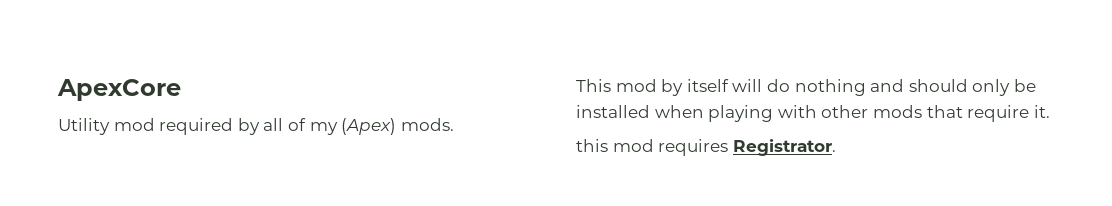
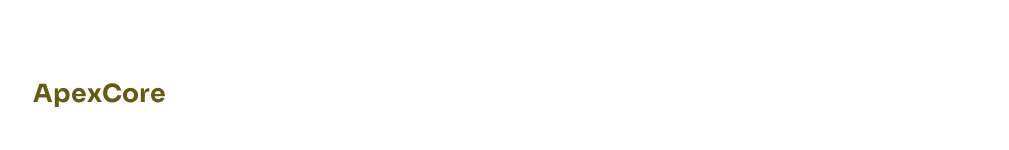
[58,118,454,135] [576,79,1036,96] [576,105,1050,122] [576,139,836,156] // Utility mod required by all of my (Apex) mods. // This mod by itself will do nothing and should only be installed when playing with other mods that require it. // this mod requires Registrator. -> (166, 95) none

